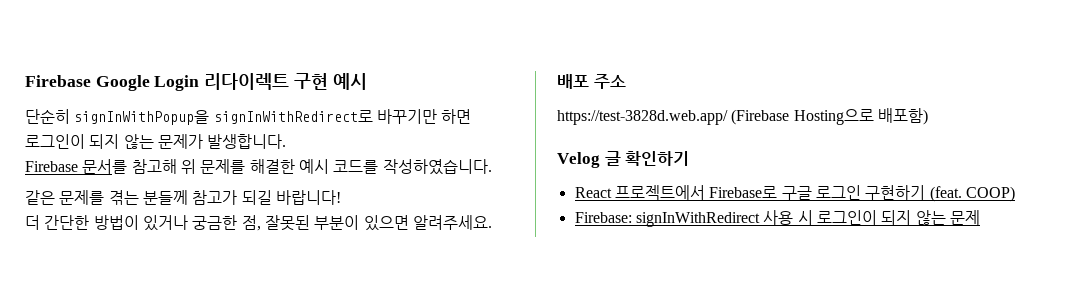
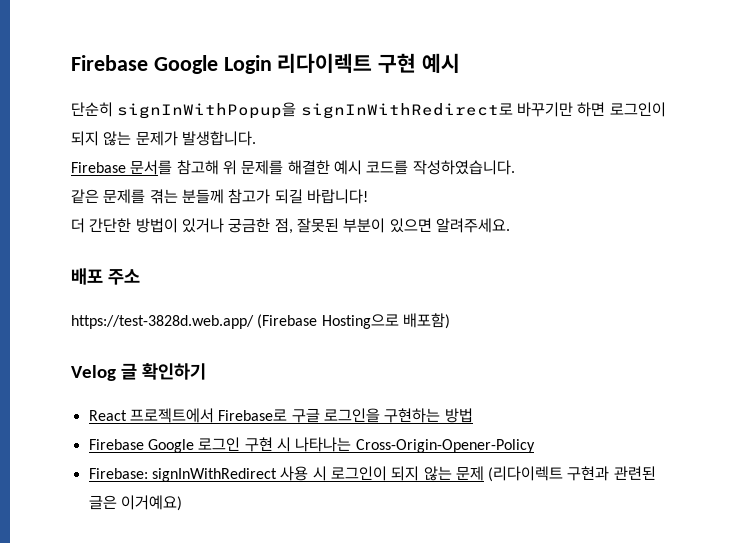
[815,185,1015,202] 로그인 구현하기 (feat. COOP) -> [323,408,473,423] [88,437,535,453] 로그인을 구현하는 방법 // Firebase Google 로그인 구현 시 나타나는 Cross-Origin-Opener-Policy
(980, 217) none -> [488,466,656,482] [88,495,182,511] (리다이렉트 구현과 관련된 글은 이거예요)

